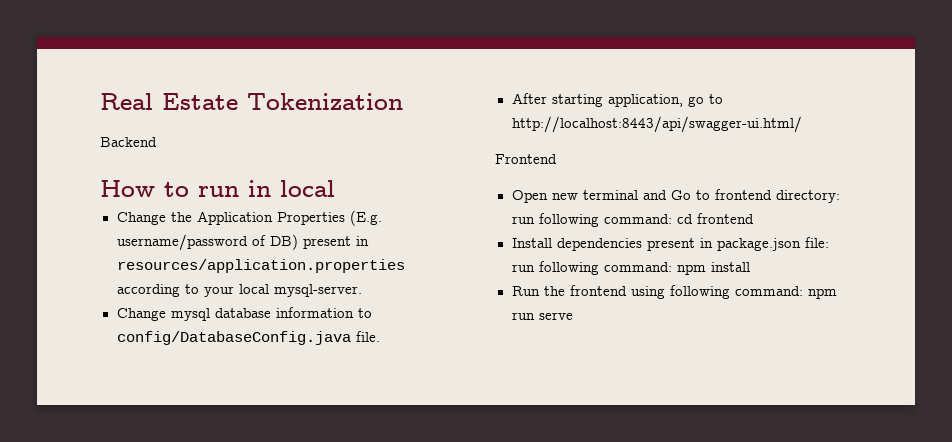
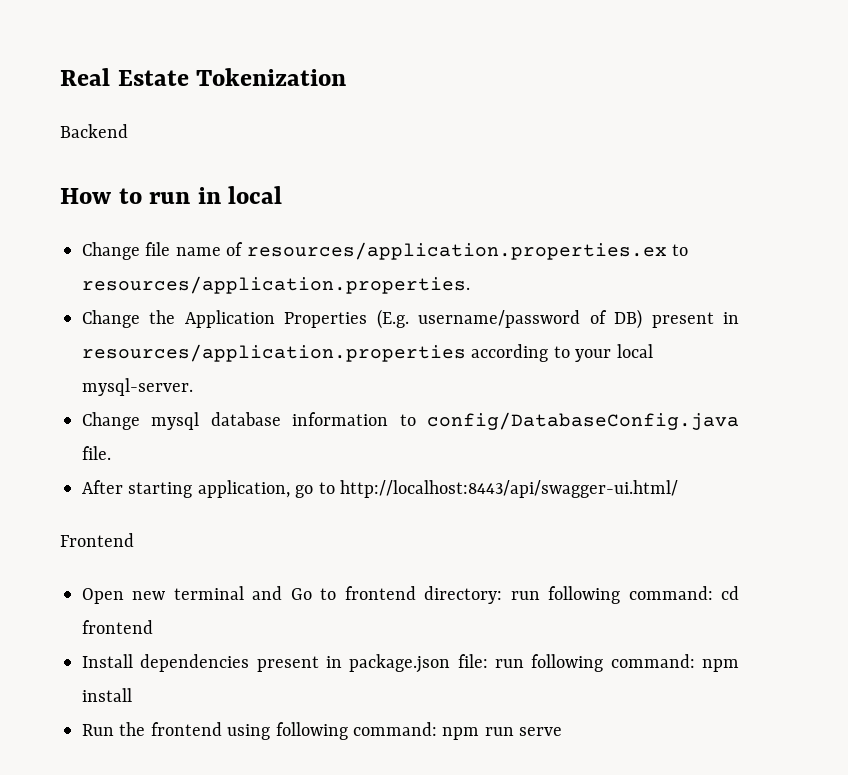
(335, 188) none -> [82,242,688,260] [82,276,470,294] // Change file name of resources/application.properties.ex to resources/application.properties.

